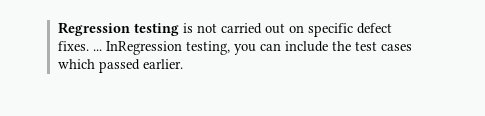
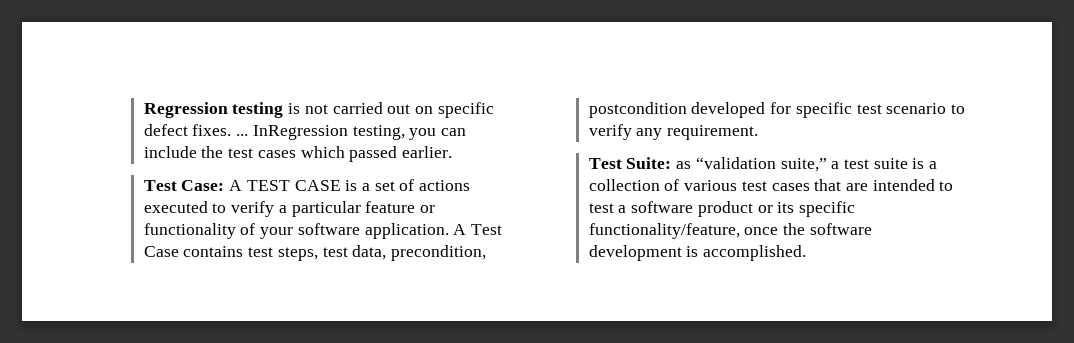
(183, 64) none -> [143,179,471,191] [143,201,436,217] [143,223,503,239] [143,245,487,261] [588,102,966,118] [588,124,759,140] [588,157,938,172] [588,179,954,191] [588,201,856,217] [588,223,872,239] [588,245,807,261] // Test Case: A TEST CASE is a set of actions executed to verify a particular feature or functionality of your software application. A Test Case contains test steps, test data, precondition, postcondition developed for specific test scenario to verify any requirement. // Test Suite: as “validation suite,” a test suite is a collection of various test cases that are intended to test a software product or its specific functionality/feature, once the software development is accomplished.

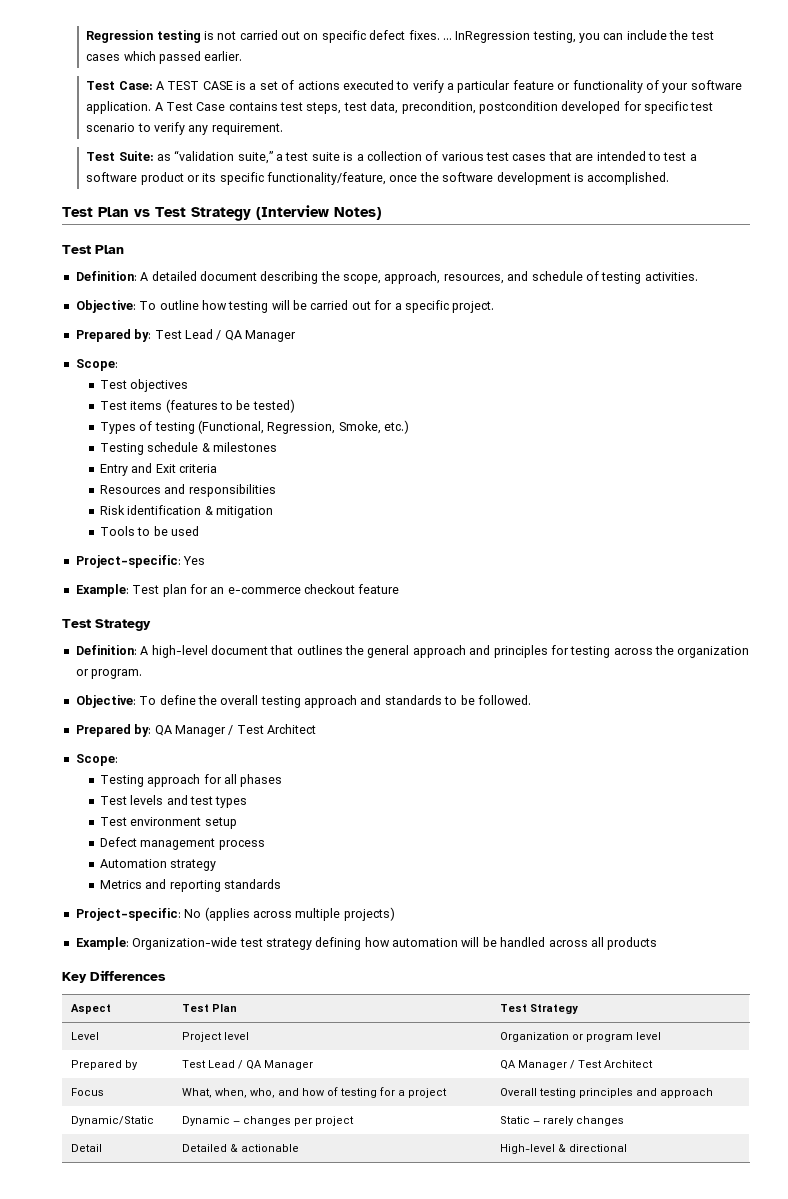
(807, 253) none -> [62,205,381,221] [62,245,124,254] [75,271,698,284] [75,300,495,313] [75,329,296,342] [75,359,118,371] [99,379,189,392] [99,399,295,413] [99,420,410,434] [99,442,278,455] [99,463,218,476] [99,484,276,497] [99,505,274,518] [99,526,200,536] [75,555,206,568] [75,584,400,597] [62,619,151,631] [75,645,750,658] [75,669,143,679] [75,695,531,708] [75,724,316,737] [75,754,118,766] [99,774,283,787] [99,795,248,808] [99,817,237,829] [99,837,265,850] [99,859,217,871] [99,879,282,892] [75,907,395,921] [75,937,658,950] [62,970,166,983] [71,1004,112,1014] [182,1004,238,1012] [500,1004,579,1014] [71,1032,100,1040] [182,1032,250,1042] [500,1032,662,1042] [71,1060,139,1070] [182,1060,314,1070] [500,1060,654,1070] [71,1088,105,1096] [182,1087,448,1098] [500,1088,714,1098] [71,1116,155,1126] [182,1116,355,1126] [500,1116,625,1126] [71,1144,103,1152] [182,1144,300,1152] [500,1144,628,1154] // Test Plan vs Test Strategy (Interview Notes) // Test Plan // Definition: A detailed document describing the scope, approach, resources, and schedule of testing activities. // Objective: To outline how testing will be carried out for a specific project. // Prepared by: Test Lead / QA Manager // Scope: // Test objectives // Test items (features to be tested) // Types of testing (Functional, Regression, Smoke, etc.) // Testing schedule & milestones // Entry and Exit criteria // Resources and responsibilities // Risk identification & mitigation // Tools to be used // Project-specific: Yes // Example: Test plan for an e-commerce checkout feature // Test Strategy // Definition: A high-level document that outlines the general approach and principles for testing across the organization or program. // Objective: To define the overall testing approach and standards to be followed. // Prepared by: QA Manager / Test Architect // Scope: // Testing approach for all phases // Test levels and test types // Test environment setup // Defect management process // Automation strategy // Metrics and reporting standards // Project-specific: No (applies across multiple projects) // Example: Organization-wide test strategy defining how automation will be handled across all products // Key Differences // Aspect | Test Plan | Test Strategy // Level | Project level | Organization or program level // Prepared by | Test Lead / QA Manager | QA Manager / Test Architect // Focus | What, when, who, and how of testing for a project | Overall testing principles and approach // Dynamic/Static | Dynamic – changes per project | Static – rarely changes // Detail | Detailed & actionable | High-level & directional

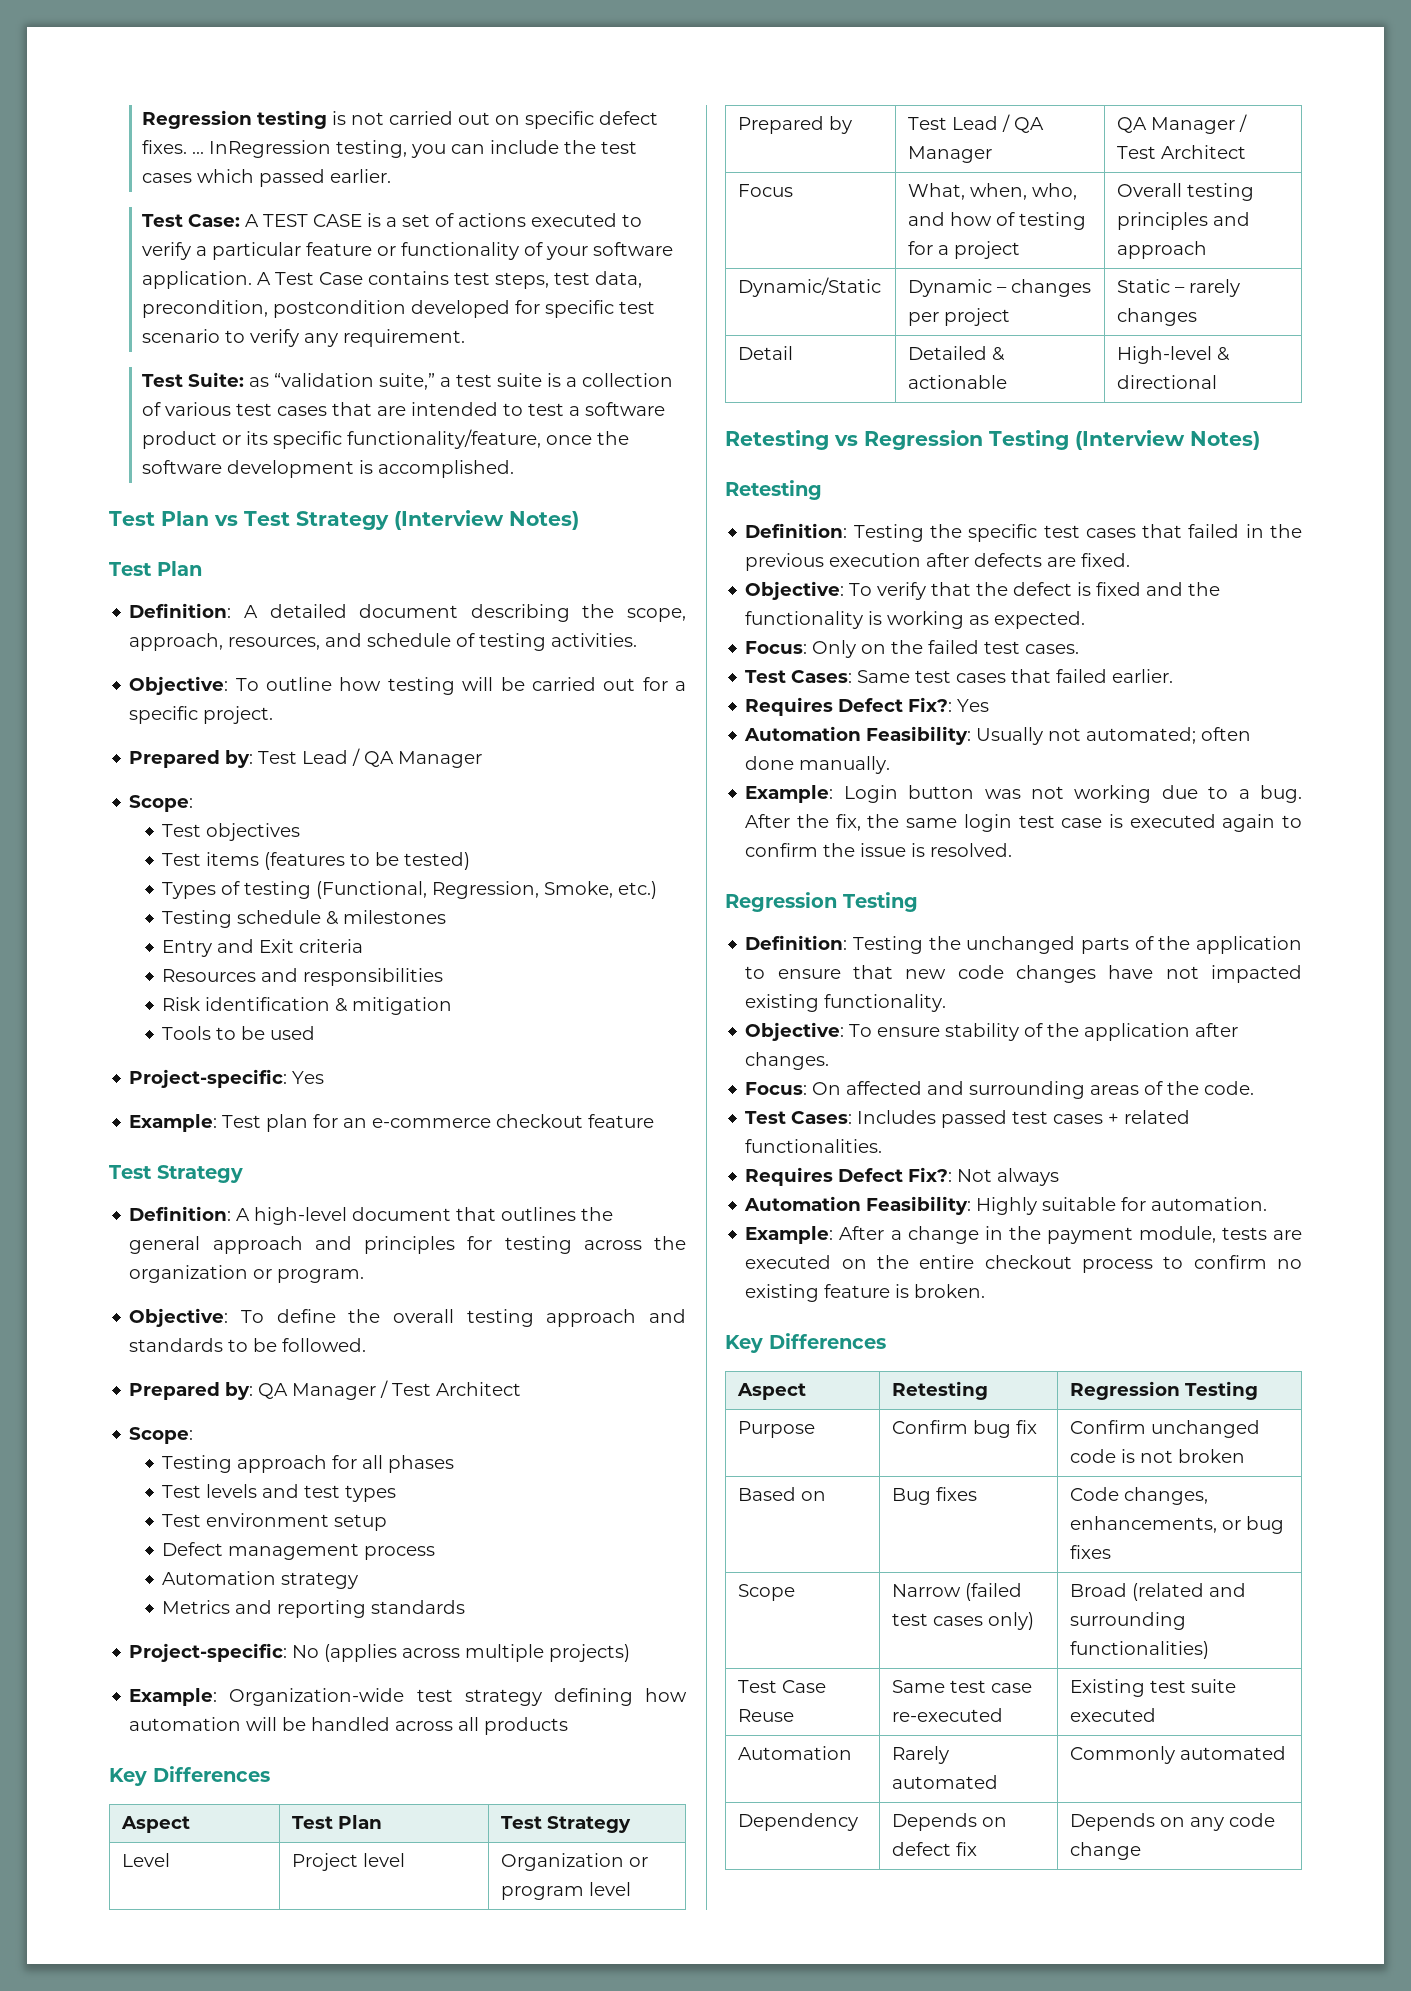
(628, 1148) none -> [725,430,1260,450] [725,480,822,500] [745,523,1302,542] [745,553,1131,571] [745,581,1221,600] [745,611,1086,629] [745,640,1080,658] [745,669,1174,683] [745,697,990,716] [744,726,1252,745] [745,756,891,774] [745,785,1302,803] [745,814,1302,832] [745,843,1013,857] [725,892,918,912] [745,935,1302,954] [745,965,1302,983] [745,994,947,1012] [745,1022,1239,1041] [745,1052,830,1070] [745,1081,1255,1099] [745,1110,1191,1128] [745,1139,883,1153] [745,1167,1060,1186] [744,1196,1268,1215] [745,1226,1302,1244] [745,1255,1302,1273] [745,1284,986,1302] [725,1333,886,1353] [737,1383,807,1400] [892,1381,989,1400] [1070,1381,1259,1400] [738,1421,816,1438] [892,1420,1038,1438] [1070,1420,1261,1438] [1070,1449,1246,1463] [738,1487,827,1501] [892,1487,978,1505] [1070,1487,1209,1505] [1070,1516,1285,1534] [1070,1545,1112,1559] [738,1584,796,1601] [892,1583,1023,1601] [892,1612,1035,1630] [1070,1583,1247,1601] [1070,1612,1187,1630] [1070,1641,1210,1659] [738,1680,827,1693] [738,1709,795,1722] [892,1680,1033,1693] [892,1708,1004,1722] [1070,1679,1237,1697] [1070,1708,1157,1722] [738,1746,853,1760] [892,1746,950,1764] [892,1775,999,1789] [1070,1746,1287,1764] [738,1813,859,1831] [892,1813,1008,1831] [892,1842,978,1856] [1070,1813,1276,1831] [1070,1842,1142,1860] // Retesting vs Regression Testing (Interview Notes) // Retesting // Definition: Testing the specific test cases that failed in the previous execution after defects are fixed. // Objective: To verify that the defect is fixed and the functionality is working as expected. // Focus: Only on the failed test cases. // Test Cases: Same test cases that failed earlier. // Requires Defect Fix?: Yes // Automation Feasibility: Usually not automated; often done manually. // Example: Login button was not working due to a bug. After the fix, the same login test case is executed again to confirm the issue is resolved. // Regression Testing // Definition: Testing the unchanged parts of the application to ensure that new code changes have not impacted existing functionality. // Objective: To ensure stability of the application after changes. // Focus: On affected and surrounding areas of the code. // Test Cases: Includes passed test cases + related functionalities. // Requires Defect Fix?: Not always // Automation Feasibility: Highly suitable for automation. // Example: After a change in the payment module, tests are executed on the entire checkout process to confirm no existing feature is broken. // Key Differences // Aspect | Retesting | Regression Testing // Purpose | Confirm bug fix | Confirm unchanged code is not broken // Based on | Bug fixes | Code changes, enhancements, or bug fixes // Scope | Narrow (failed test cases only) | Broad (related and surrounding functionalities) // Test Case Reuse | Same test case re-executed | Existing test suite executed // Automation | Rarely automated | Commonly automated // Dependency | Depends on defect fix | Depends on any code change

